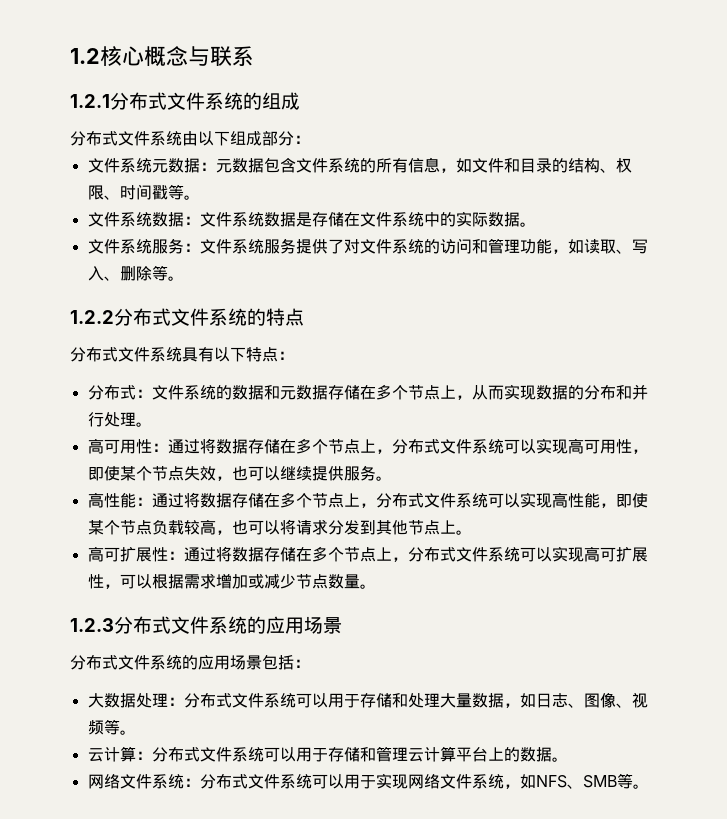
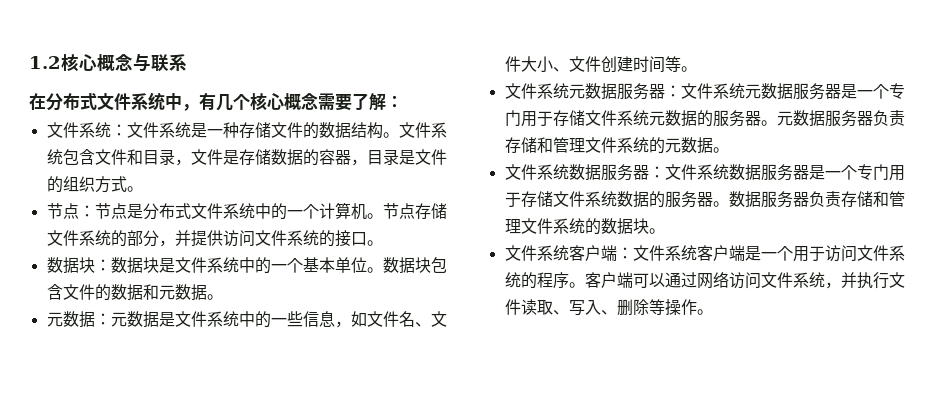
[70,92,300,110] [70,130,310,146] [87,157,632,173] [87,184,184,200] 1.2.1分布式文件系统的组成 // 分布式文件系统由以下组成部分： // 文件系统元数据：元数据包含文件系统的所有信息，如文件和目录的结构、权限、时间戳等 -> [29,92,403,111] [46,122,447,139] [46,149,447,166] [46,176,143,193] [46,202,447,220] [46,230,383,247] [46,257,447,274] [46,284,223,301] [46,311,447,328] [504,56,697,73] [504,83,905,100] [504,110,905,127] [504,137,713,154] 在分布式文件系统中，有几个核心概念需要了解： // 文件系统：文件系统是一种存储文件的数据结构。文件系统包含文件和目录，文件是存储数据的容器，目录是文件的组织方式。 // 节点：节点是分布式文件系统中的一个计算机。节点存储文件系统的部分，并提供访问文件系统的接口。 // 数据块：数据块是文件系统中的一个基本单位。数据块包含文件的数据和元数据。 // 元数据：元数据是文件系统中的一些信息，如文件名、文件大小、文件创建时间等。 // 文件系统元数据服务器：文件系统元数据服务器是一个专门用于存储文件系统元数据的服务器。元数据服务器负责存储和管理文件系统的元数据
(184, 219) none -> [600,164,649,181] 服务器
[295,211,536,227] [87,238,584,254] 是存储在文件系统中的实际数据。 // 文件系统服务：文件系统服务提供了对文件系统的访问和管理功能，如 -> [760,164,905,181] [504,191,905,208] [504,218,665,235] [504,245,905,262] [504,271,905,289] [504,299,521,315] 服务器是一个专门用于存储文件系统数据的服务器。数据服务器负责存储和管理文件系统的数据块。 // 文件系统客户端：文件系统客户端是一个用于访问文件系统的程序。客户端可以通过网络访问文件系统，并执行文件
[167,276,184,281] [70,308,304,326] [70,346,294,362] [87,384,648,400] [87,412,152,427] [87,438,648,454] [87,465,392,481] [87,492,648,508] [87,519,472,535] [87,546,648,562] [87,573,376,589] [70,616,342,634] [70,654,310,670] [87,692,648,708] [87,719,136,735] [87,746,568,762] [87,773,649,789] 。 // 1.2.2分布式文件系统的特点 // 分布式文件系统具有以下特点： // 分布式：文件系统的数据和元数据存储在多个节点上，从而实现数据的分布和并行处理。 // 高可用性：通过将数据存储在多个节点上，分布式文件系统可以实现高可用性，即使某个节点失效，也可以继续提供服务。 // 高性能：通过将数据存储在多个节点上，分布式文件系统可以实现高性能，即使某个节点负载较高，也可以将请求分发到其他节点上。 // 高可扩展性：通过将数据存储在多个节点上，分布式文件系统可以实现高可扩展性，可以根据需求增加或减少节点数量。 // 1.2.3分布式文件系统的应用场景 // 分布式文件系统的应用场景包括： // 大数据处理：分布式文件系统可以用于存储和处理大量数据，如日志、图像、视频等。 // 云计算：分布式文件系统可以用于存储和管理云计算平台上的数据。 // 网络文件系统：分布式文件系统可以用于实现网络文件系统，如NFS、SMB等。 -> [664,299,713,316] 操作。

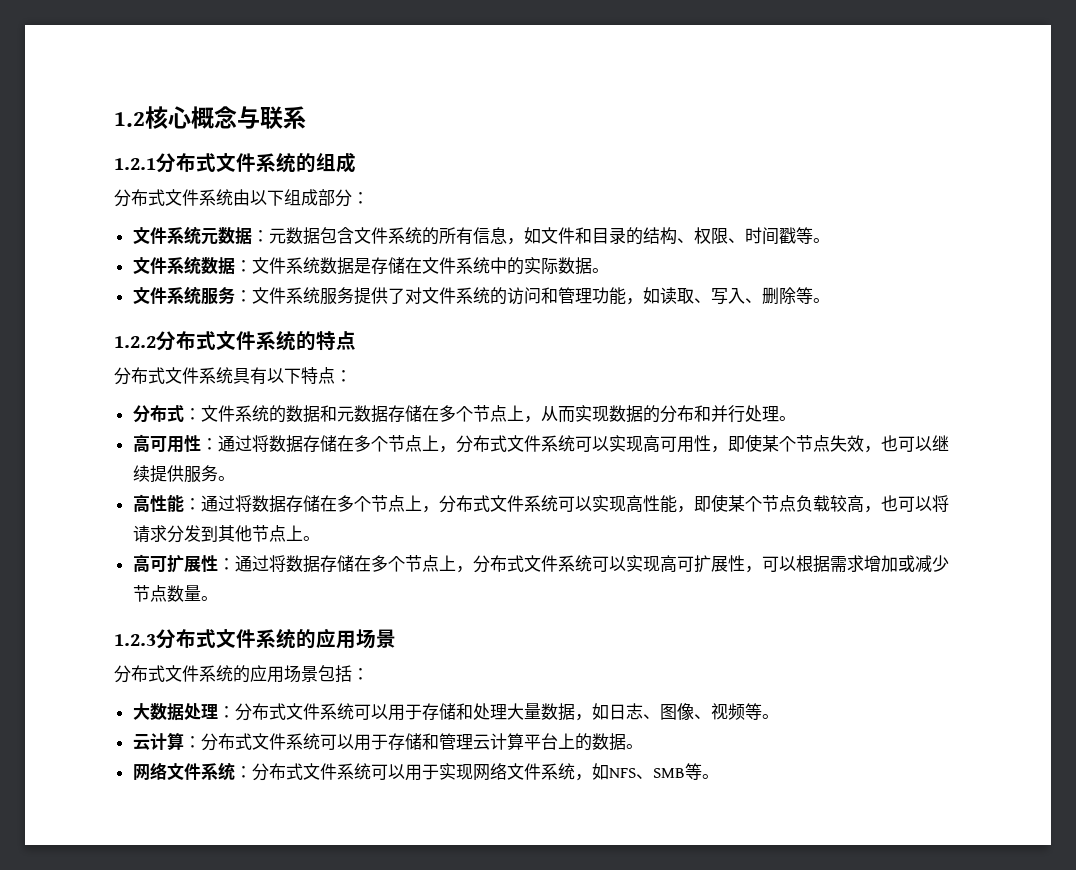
[29,92,403,111] [46,122,447,139] [46,149,447,166] [46,176,143,193] [46,202,447,220] [46,230,383,247] [46,257,447,274] [46,284,223,301] [46,311,447,328] [504,56,697,73] [504,83,905,100] [504,110,905,127] [504,137,729,154] [504,164,905,181] [504,191,905,208] [504,218,665,235] [504,245,905,262] [504,271,905,289] [504,299,521,315] 在分布式文件系统中，有几个核心概念需要了解： // 文件系统：文件系统是一种存储文件的数据结构。文件系统包含文件和目录，文件是存储数据的容器，目录是文件的组织方式。 // 节点：节点是分布式文件系统中的一个计算机。节点存储文件系统的部分，并提供访问文件系统的接口。 // 数据块：数据块是文件系统中的一个基本单位。数据块包含文件的数据和元数据。 // 元数据：元数据是文件系统中的一些信息，如文件名、文件大小、文件创建时间等。 // 文件系统元数据服务器：文件系统元数据服务器是一个专门用于存储文件系统元数据的服务器。元数据服务器负责存储和管理文件系统的元数据。 // 文件系统数据服务器：文件系统数据服务器是一个专门用于存储文件系统数据的服务器。数据服务器负责存储和管理文件系统的数据块。 // 文件系统客户端：文件系统客户端是一个用于访问文件系统的程序。客户端可以通过网络访问文件系统，并执行文件 -> [114,152,356,173] [114,189,369,207] [132,226,830,245] [132,256,609,275] [132,286,660,305] 1.2.1分布式文件系统的组成 // 分布式文件系统由以下组成部分： // 文件系统元数据：元数据包含文件系统的所有信息，如文件和目录的结构、权限、时间戳等。 // 文件系统数据：文件系统数据是存储在文件系统中的实际数据。 // 文件系统服务：文件系统服务提供了对文件系统的访问和管理功能，如
[664,299,713,316] 操作。 -> [812,298,830,303] [114,330,356,351] [114,367,352,385] [132,405,796,423] [132,434,949,453] [132,465,235,483] [132,494,949,513] [132,525,320,543] [132,554,949,573] [132,585,218,602] [114,628,396,649] [114,665,369,683] [132,703,779,721] [132,732,643,751] [132,762,719,781] 。 // 1.2.2分布式文件系统的特点 // 分布式文件系统具有以下特点： // 分布式：文件系统的数据和元数据存储在多个节点上，从而实现数据的分布和并行处理。 // 高可用性：通过将数据存储在多个节点上，分布式文件系统可以实现高可用性，即使某个节点失效，也可以继续提供服务。 // 高性能：通过将数据存储在多个节点上，分布式文件系统可以实现高性能，即使某个节点负载较高，也可以将请求分发到其他节点上。 // 高可扩展性：通过将数据存储在多个节点上，分布式文件系统可以实现高可扩展性，可以根据需求增加或减少节点数量。 // 1.2.3分布式文件系统的应用场景 // 分布式文件系统的应用场景包括： // 大数据处理：分布式文件系统可以用于存储和处理大量数据，如日志、图像、视频等。 // 云计算：分布式文件系统可以用于存储和管理云计算平台上的数据。 // 网络文件系统：分布式文件系统可以用于实现网络文件系统，如NFS、SMB等。

